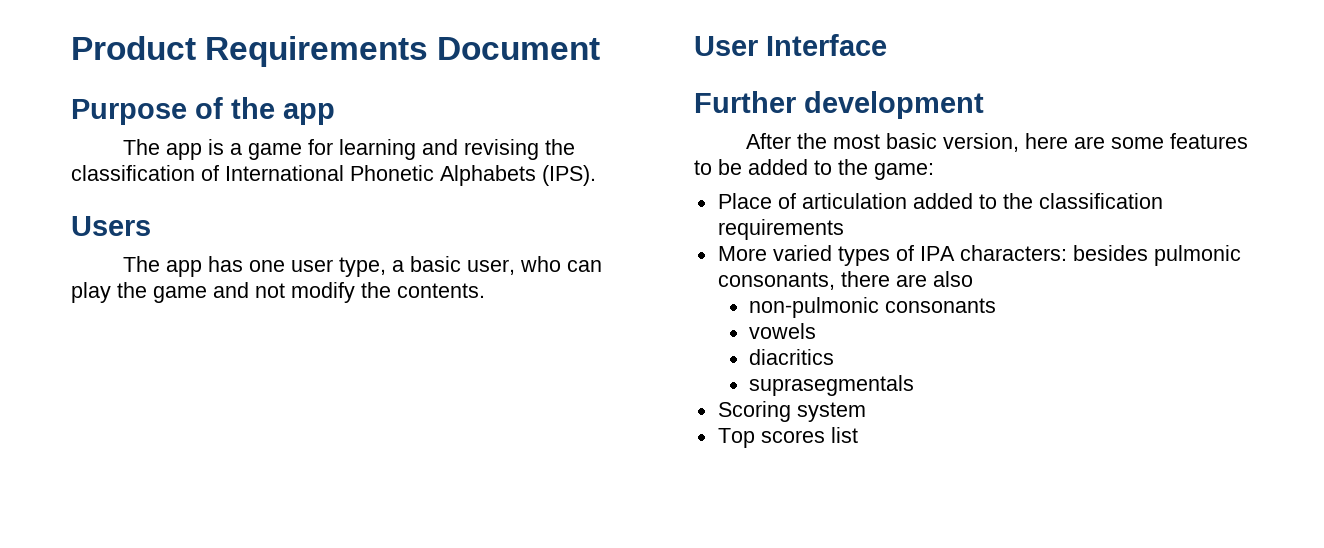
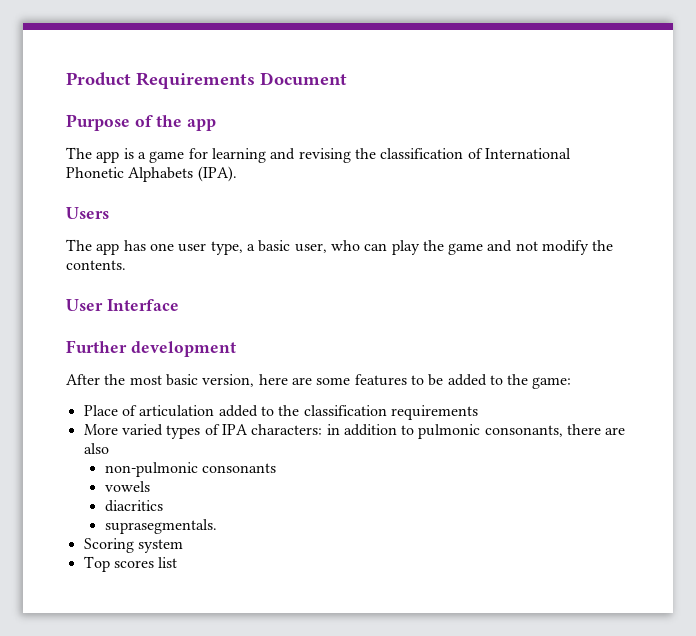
[542,165,596,186] (IPS). -> [197,166,237,182] (IPA).
[1072,245,1148,261] besides -> [326,424,415,436] in addition to
[748,375,914,396] suprasegmentals -> [104,519,217,534] suprasegmentals.

